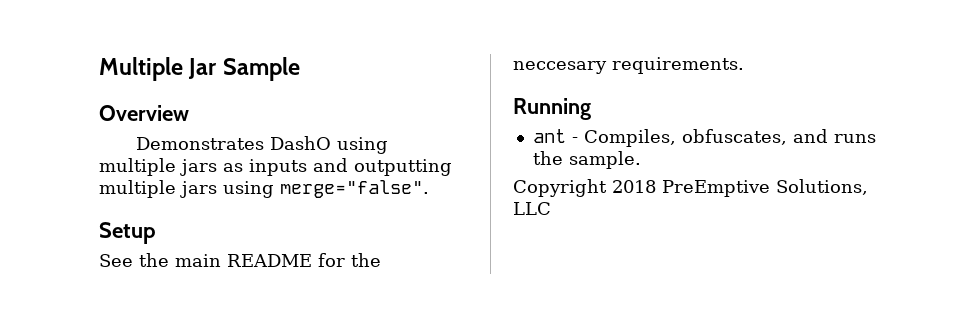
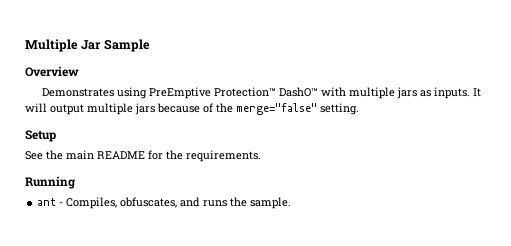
[269,136,388,154] [99,158,452,176] [99,180,429,198] DashO using multiple jars as inputs and outputting multiple jars using merge="false". -> [117,87,482,99] [25,103,359,115] using PreEmptive Protection™ DashO™ with multiple jars as inputs. It will output multiple jars because of the merge="false" setting.
[513,61,607,74] neccesary -> (183, 155) none
[513,179,868,197] [513,202,551,215] // Copyright 2018 PreEmptive Solutions, LLC -> (292, 203) none

